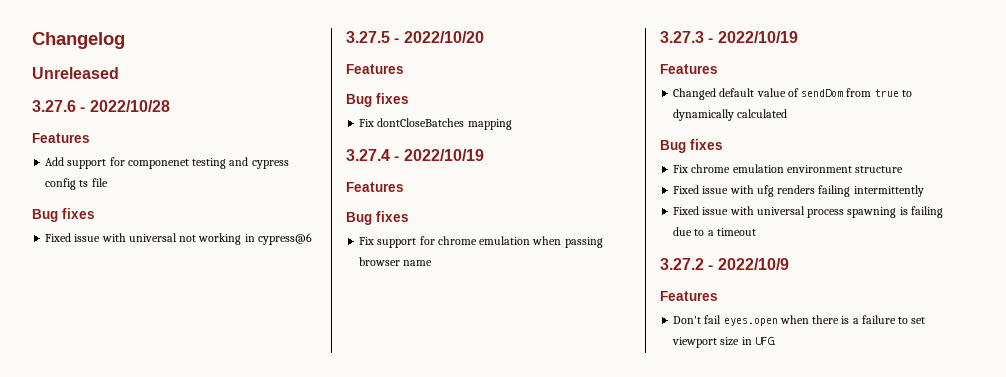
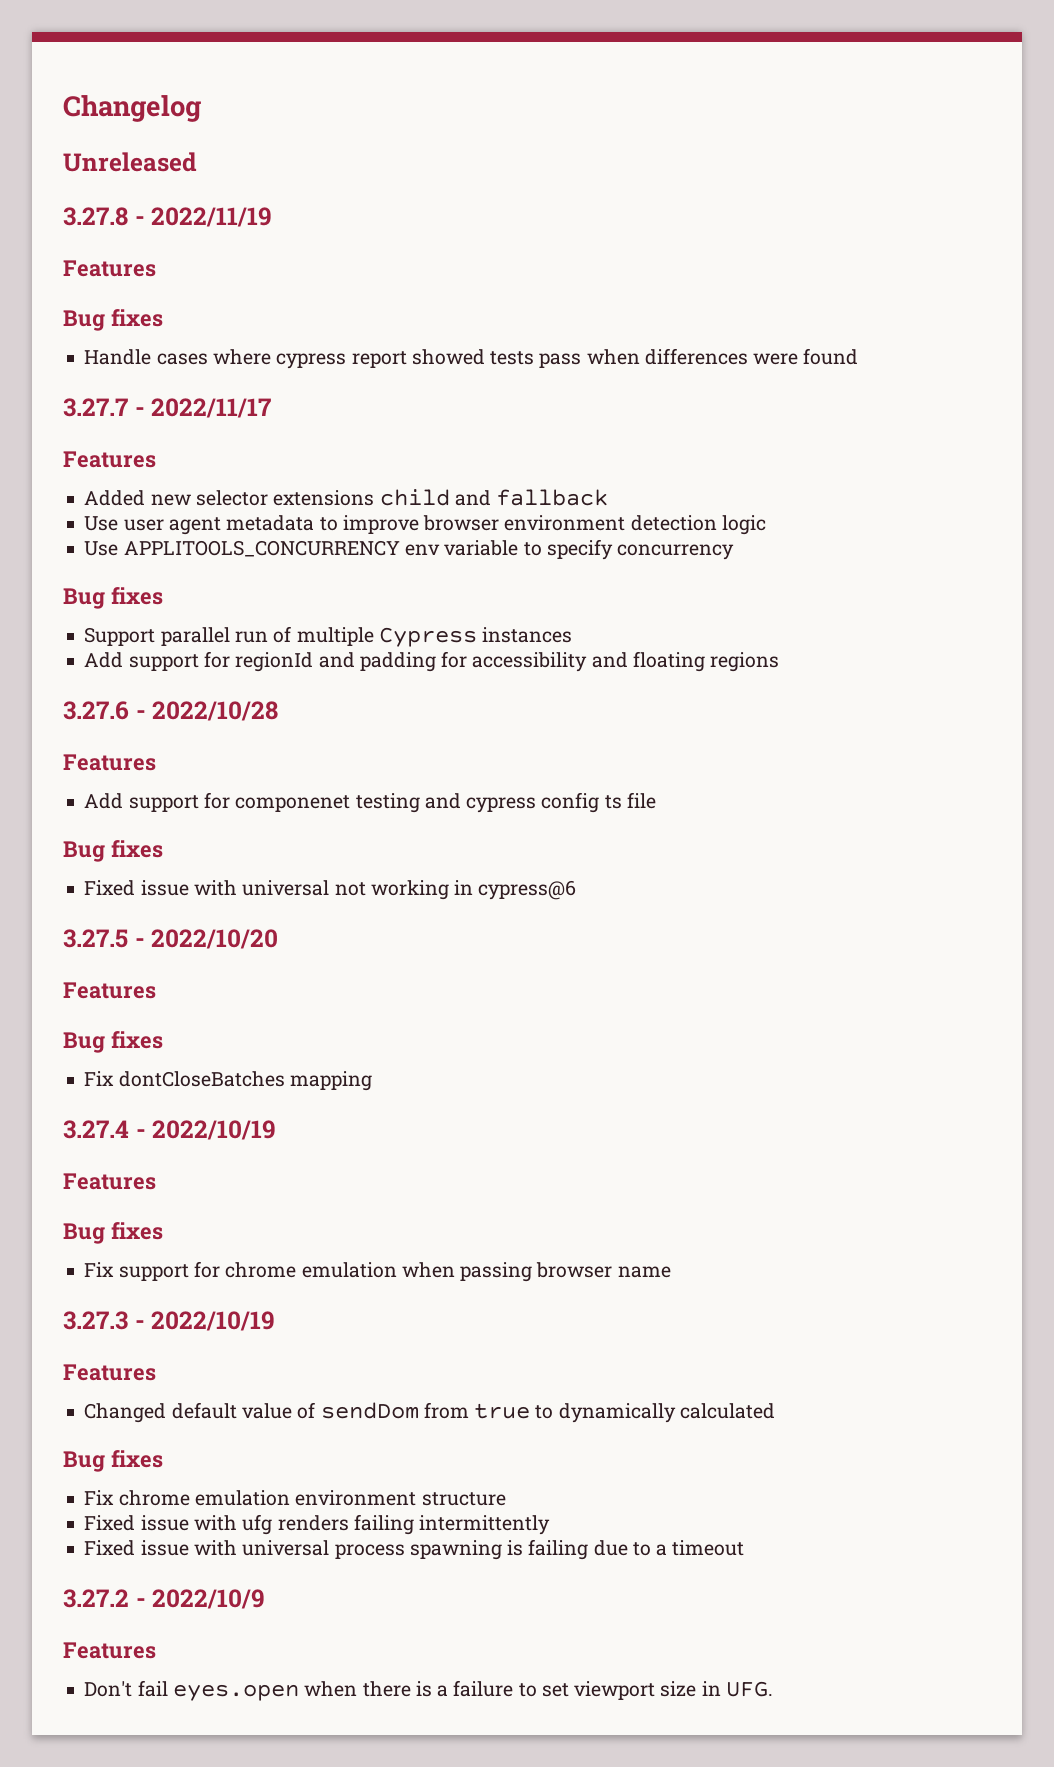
(119, 73) none -> [63,207,273,227] [63,260,156,277] [63,309,163,331] [84,348,859,369] [63,398,272,418] [63,451,156,468] [84,489,609,506] [84,515,766,535] [84,539,735,560] [63,587,163,609] [84,626,573,647] [84,651,780,672] // 3.27.8 - 2022/11/19 // Features // Bug fixes // Handle cases where cypress report showed tests pass when differences were found // 3.27.7 - 2022/11/17 // Features // Added new selector extensions child and fallback // Use user agent metadata to improve browser environment detection logic // Use APPLITOOLS_CONCURRENCY env variable to specify concurrency // Bug fixes // Support parallel run of multiple Cypress instances // Add support for regionId and padding for accessibility and floating regions

